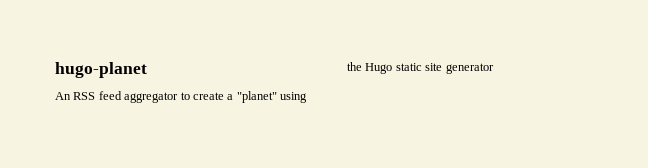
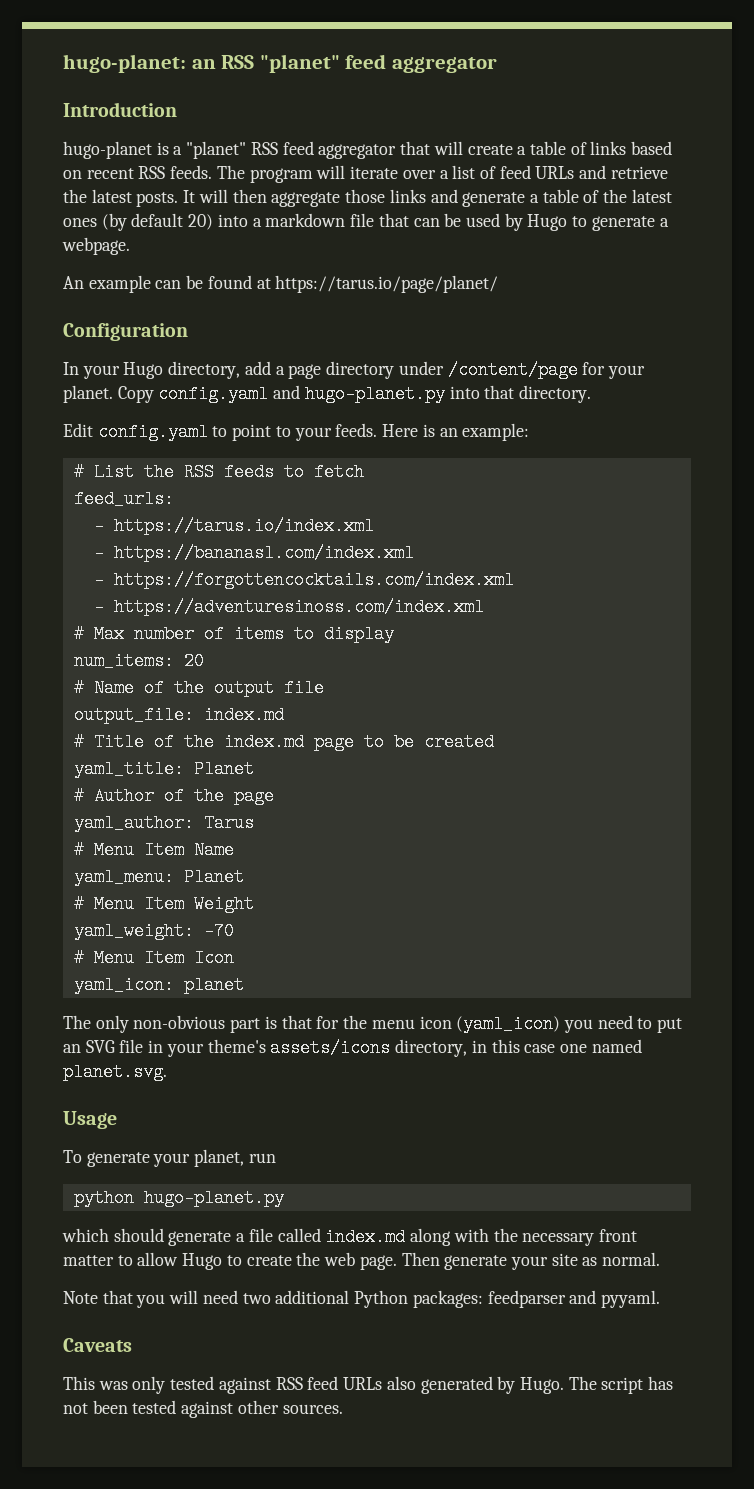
[55,62,147,78] [55,91,307,103] [347,62,494,74] hugo-planet // An RSS feed aggregator to create a "planet" using the Hugo static site generator -> [63,54,497,73] [63,102,177,117] [63,141,673,159] [63,165,668,183] [63,189,672,207] [63,213,669,231] [62,237,130,255] [63,275,499,293] [63,323,188,341] [63,361,645,379] [63,385,592,403] [63,423,530,441] [73,463,364,481] [73,490,174,508] [93,517,374,535] [93,544,414,562] [93,571,514,589] [93,598,484,616] [73,625,394,643] [73,652,204,670] [73,679,324,697] [73,706,284,724] [73,733,494,751] [73,760,254,778] [73,787,274,805] [73,814,254,832] [73,841,234,859] [73,868,244,886] [73,895,254,913] [73,922,234,940] [73,949,234,967] [73,976,244,994] [63,1015,683,1033] [63,1039,642,1057] [63,1063,167,1081] [63,1111,117,1129] [63,1149,276,1167] [73,1189,284,1207] [62,1228,637,1246] [63,1252,661,1270] [63,1290,660,1308] [63,1338,132,1352] [63,1376,674,1394] [63,1400,343,1418] hugo-planet: an RSS "planet" feed aggregator // Introduction // hugo-planet is a "planet" RSS feed aggregator that will create a table of links based on recent RSS feeds. The program will iterate over a list of feed URLs and retrieve the latest posts. It will then aggregate those links and generate a table of the latest ones (by default 20) into a markdown file that can be used by Hugo to generate a webpage. // An example can be found at https://tarus.io/page/planet/ // Configuration // In your Hugo directory, add a page directory under /content/page for your planet. Copy config.yaml and hugo-planet.py into that directory. // Edit config.yaml to point to your feeds. Here is an example: // # List the RSS feeds to fetch // feed_urls: // - https://tarus.io/index.xml // - https://bananasl.com/index.xml // - https://forgottencocktails.com/index.xml // - https://adventuresinoss.com/index.xml // # Max number of items to display // num_items: 20 // # Name of the output file // output_file: index.md // # Title of the index.md page to be created // yaml_title: Planet // # Author of the page // yaml_author: Tarus // # Menu Item Name // yaml_menu: Planet // # Menu Item Weight // yaml_weight: -70 // # Menu Item Icon // yaml_icon: planet // The only non-obvious part is that for the menu icon (yaml_icon) you need to put an SVG file in your theme's assets/icons directory, in this case one named planet.svg. // Usage // To generate your planet, run // python hugo-planet.py // which should generate a file called index.md along with the necessary front matter to allow Hugo to create the web page. Then generate your site as normal. // Note that you will need two additional Python packages: feedparser and pyyaml. // Caveats // This was only tested against RSS feed URLs also generated by Hugo. The script has not been tested against other sources.

